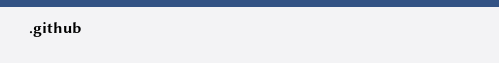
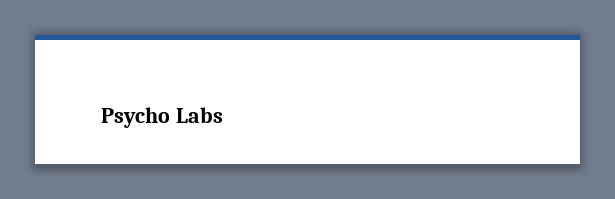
[29,22,81,37] .github -> [101,107,223,128] Psycho Labs

